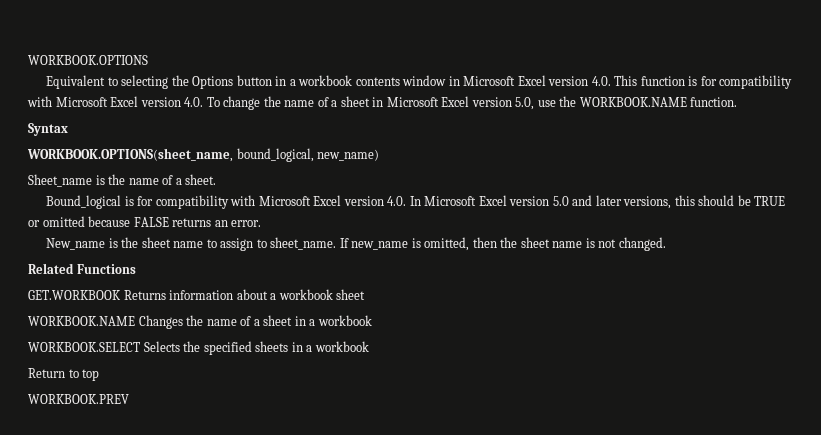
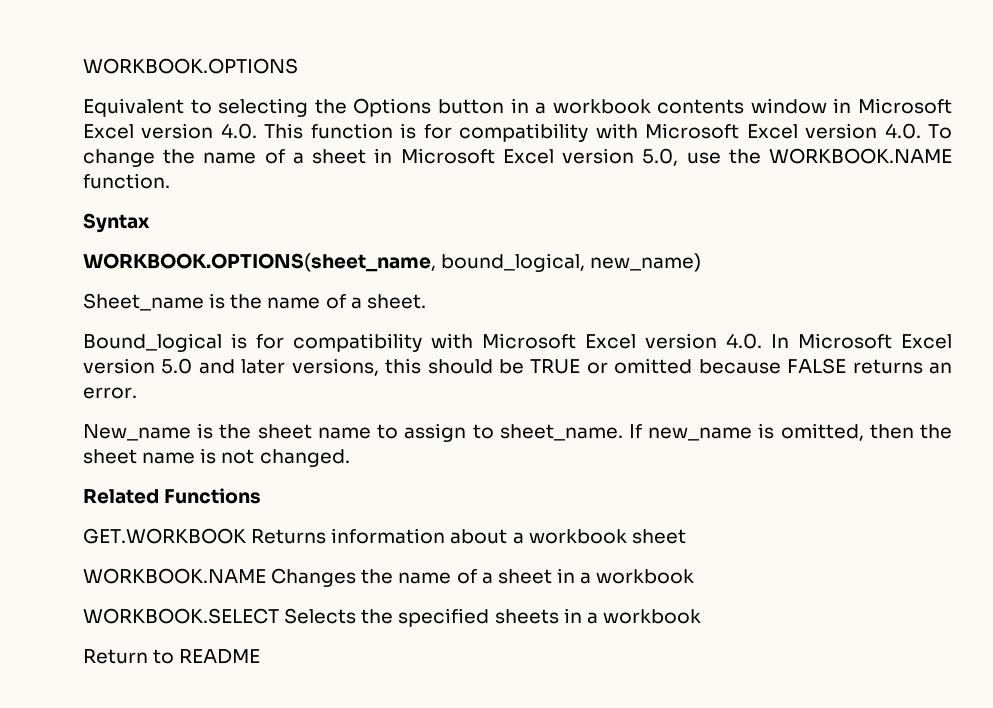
[82,369,100,381] [28,394,129,404] top // WORKBOOK.PREV -> [179,649,261,664] README

